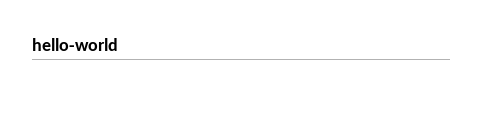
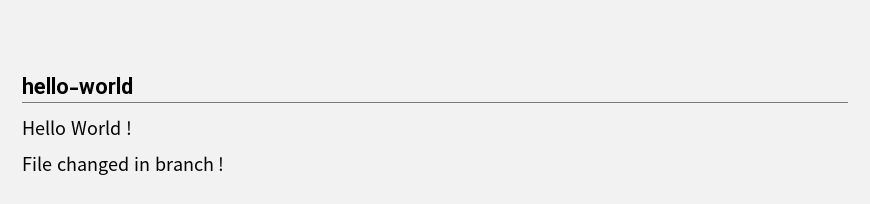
(118, 44) none -> [22,120,132,135] [22,156,225,175] // Hello World ! // File changed in branch !

